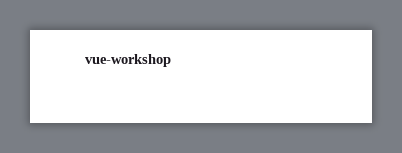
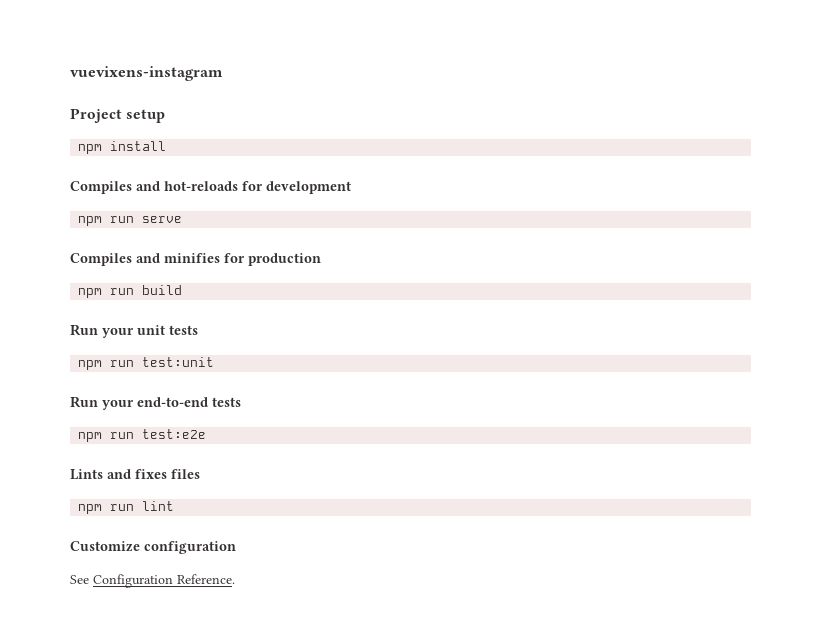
[85,54,171,67] vue-workshop -> [70,66,223,81] [70,108,166,123] [78,141,167,154] [70,181,351,194] [78,216,183,226] [70,253,321,266] [78,285,183,298] [70,324,198,338] [78,357,215,370] [70,396,241,410] [78,429,207,442] [70,469,200,480] [78,501,175,514] [70,541,236,554] [70,574,235,588] vuevixens-instagram // Project setup // npm install // Compiles and hot-reloads for development // npm run serve // Compiles and minifies for production // npm run build // Run your unit tests // npm run test:unit // Run your end-to-end tests // npm run test:e2e // Lints and fixes files // npm run lint // Customize configuration // See Configuration Reference.

